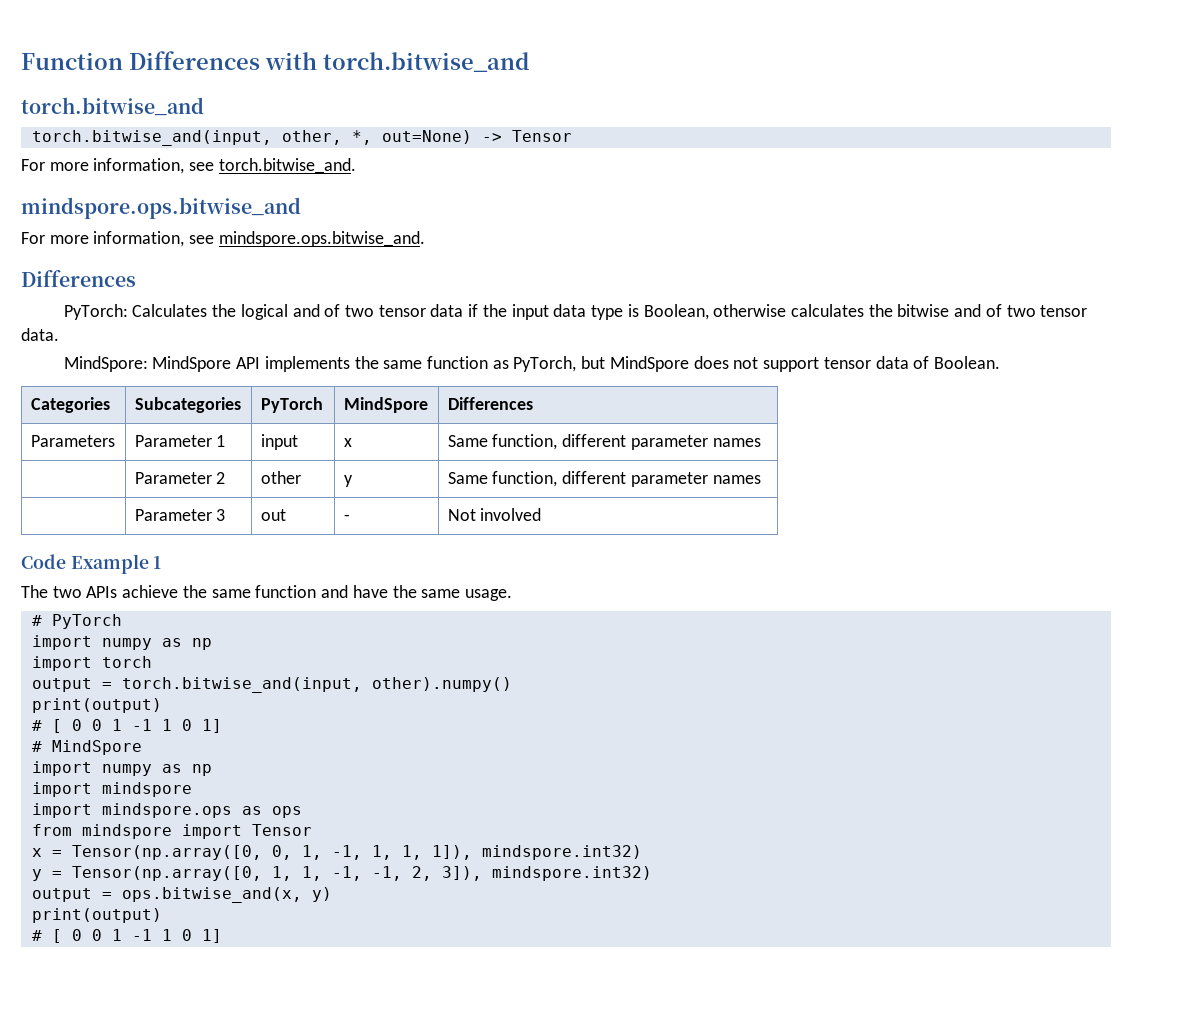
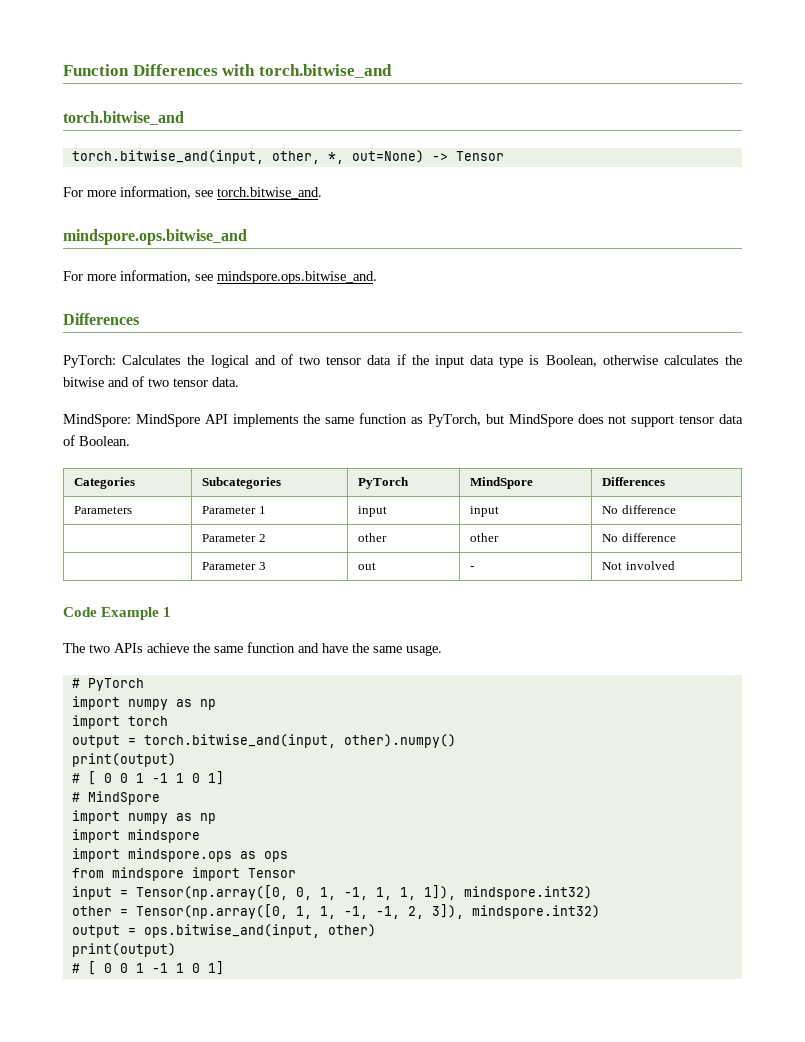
[343,438,352,447] [447,434,761,450] [134,472,226,484] [260,471,301,484] [343,475,353,487] [447,471,761,487] x | Same function, different parameter names // | Parameter 2 | other | y | Same function, different parameter names -> [470,506,500,517] [602,505,676,514] [202,534,266,542] [358,533,388,542] [470,533,500,542] [602,533,676,542] input | No difference // | Parameter 2 | other | other | No difference
[31,848,42,857] x -> [71,886,112,900] input
[31,869,42,881] y -> [71,906,112,916] other
[121,887,332,903] ops.bitwise_and(x, y) -> [143,924,376,938] ops.bitwise_and(input, other)

